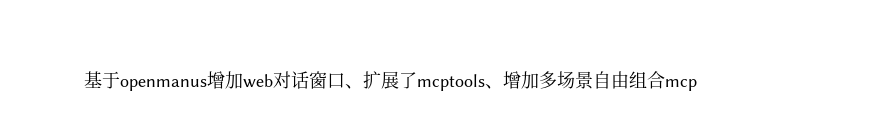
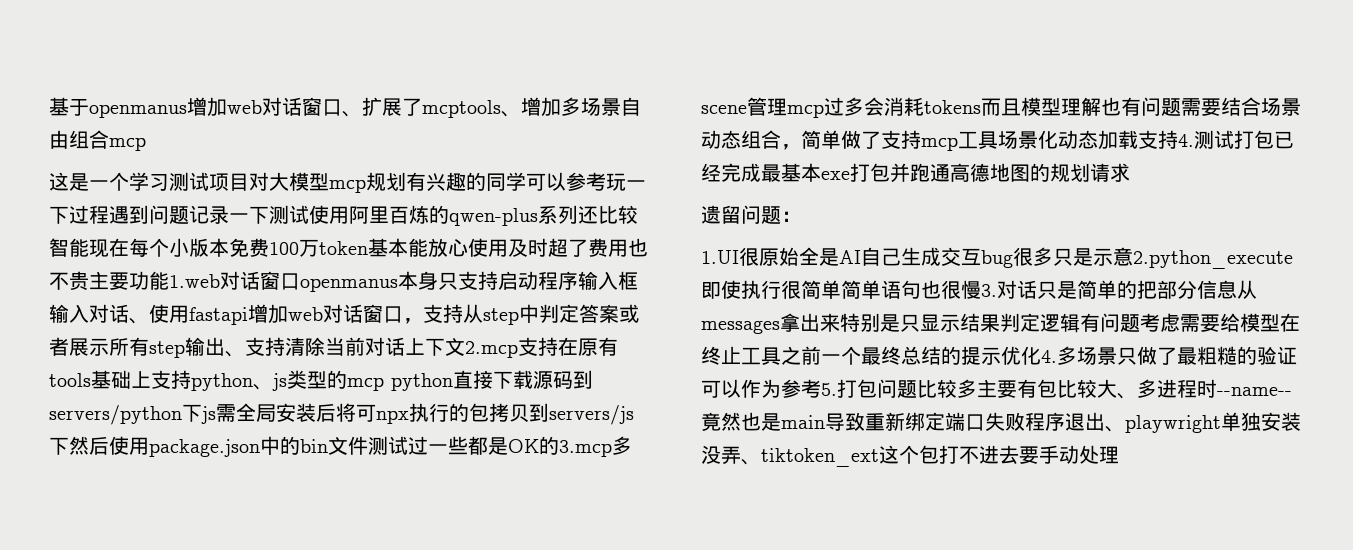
(697, 85) none -> [49,172,646,193] [49,205,638,226] [49,238,648,258] [49,271,638,292] [49,304,639,325] [49,337,618,358] [49,370,593,391] [49,403,634,425] [49,436,632,457] [701,97,1301,118] [701,130,1294,151] [701,163,1130,183] [701,205,801,224] [701,247,1293,269] [701,280,1257,299] [701,313,1300,334] [701,346,1297,365] [701,379,1292,399] [701,412,1301,433] [701,445,1119,467] // 这是一个学习测试项目对大模型mcp规划有兴趣的同学可以参考玩一下过程遇到问题记录一下测试使用阿里百炼的qwen-plus系列还比较智能现在每个小版本免费100万token基本能放心使用及时超了费用也不贵主要功能1.web对话窗口openmanus本身只支持启动程序输入框输入对话、使用fastapi增加web对话窗口，支持从step中判定答案或者展示所有step输出、支持清除当前对话上下文2.mcp支持在原有tools基础上支持python、js类型的mcp python直接下载源码到servers/python下js需全局安装后将可npx执行的包拷贝到servers/js下然后使用package.json中的bin文件测试过一些都是OK的3.mcp多scene管理mcp过多会消耗tokens而且模型理解也有问题需要结合场景动态组合，简单做了支持mcp工具场景化动态加载支持4.测试打包已经完成最基本exe打包并跑通高德地图的规划请求 // 遗留问题： // 1.UI很原始全是AI自己生成交互bug很多只是示意2.python_execute即使执行很简单简单语句也很慢3.对话只是简单的把部分信息从messages拿出来特别是只显示结果判定逻辑有问题考虑需要给模型在终止工具之前一个最终总结的提示优化4.多场景只做了最粗糙的验证可以作为参考5.打包问题比较多主要有包比较大、多进程时--name--竟然也是main导致重新绑定端口失败程序退出、playwright单独安装没弄、tiktoken_ext这个包打不进去要手动处理

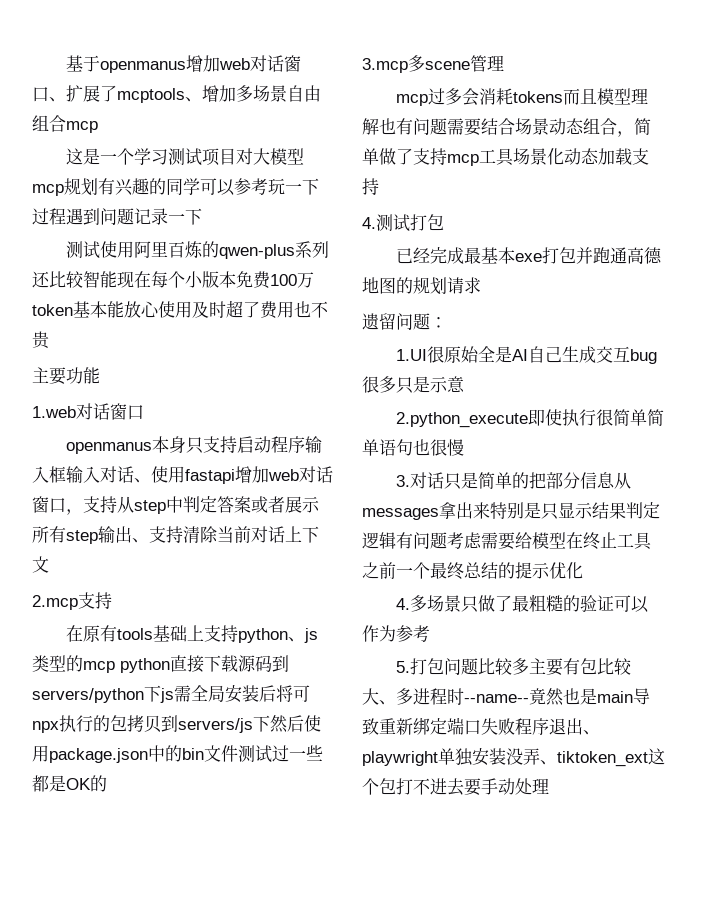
(269, 215) none -> (202, 216) //
(89, 281) none -> (50, 340) //
(169, 280) none -> (100, 375) //
(300, 281) none -> (144, 412) //
(465, 346) none -> (49, 564) //
(558, 346) none -> (112, 600) //
(559, 445) none -> (107, 783) //
(787, 107) none -> (504, 63) //
(1178, 139) none -> (379, 186) //
(1274, 139) none -> (444, 222) //
(1133, 256) none -> (465, 384) //
(981, 289) none -> (464, 447) //
(1041, 355) none -> (583, 570) //
(821, 388) none -> (430, 633) //

